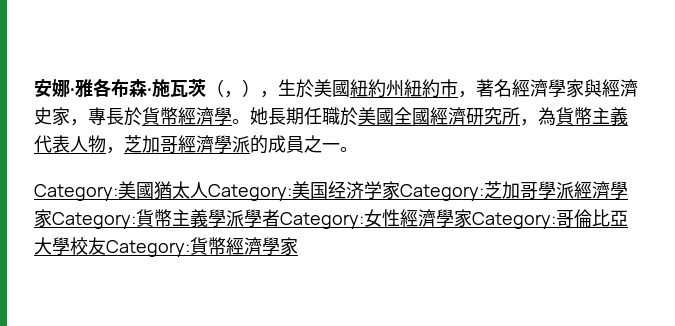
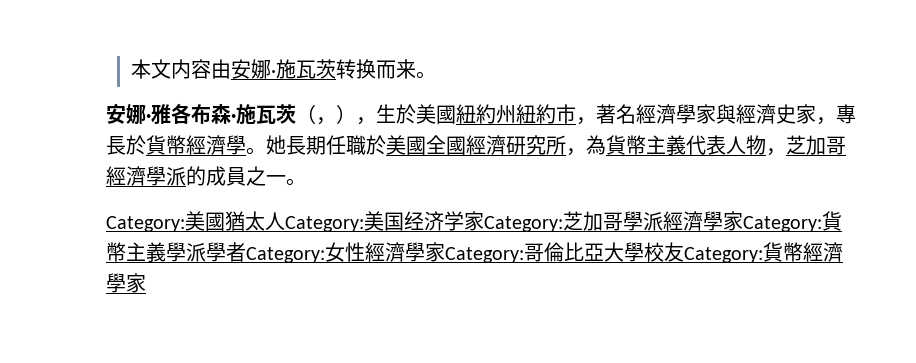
(34, 88) none -> [131,59,437,79] 本文内容由安娜·施瓦茨转换而来。 //

